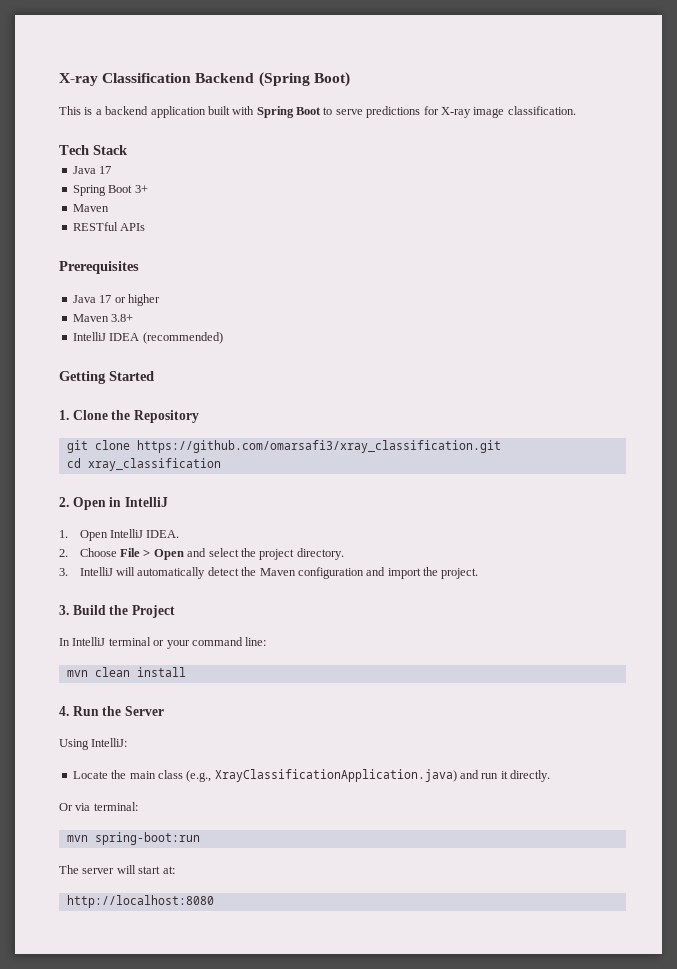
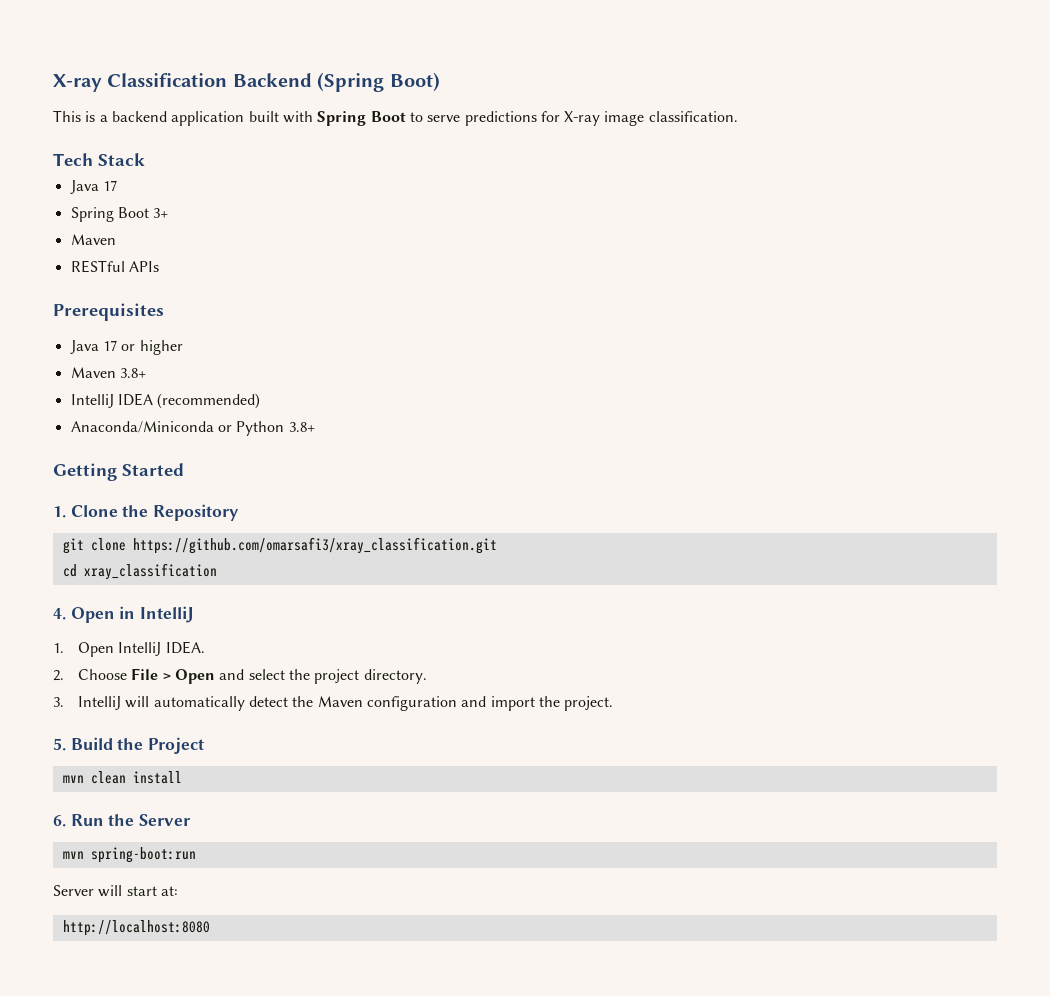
(223, 338) none -> [70,421,315,436] // Anaconda/Miniconda or Python 3.8+
[59,497,69,507] 2. -> [53,608,66,620] 4.
[59,605,69,615] 3. -> [53,738,66,751] 5.
[59,637,267,649] // In IntelliJ terminal or your command line: -> (205, 745) none
[59,706,69,716] 4. -> [53,815,66,827] 6.
[59,738,128,750] [72,769,551,782] [59,802,138,811] // Using IntelliJ: // Locate the main class (e.g., XrayClassificationApplication.java) and run it directly. // Or via terminal: -> (192, 820) none
[59,865,115,874] The server -> [53,885,94,896] Server

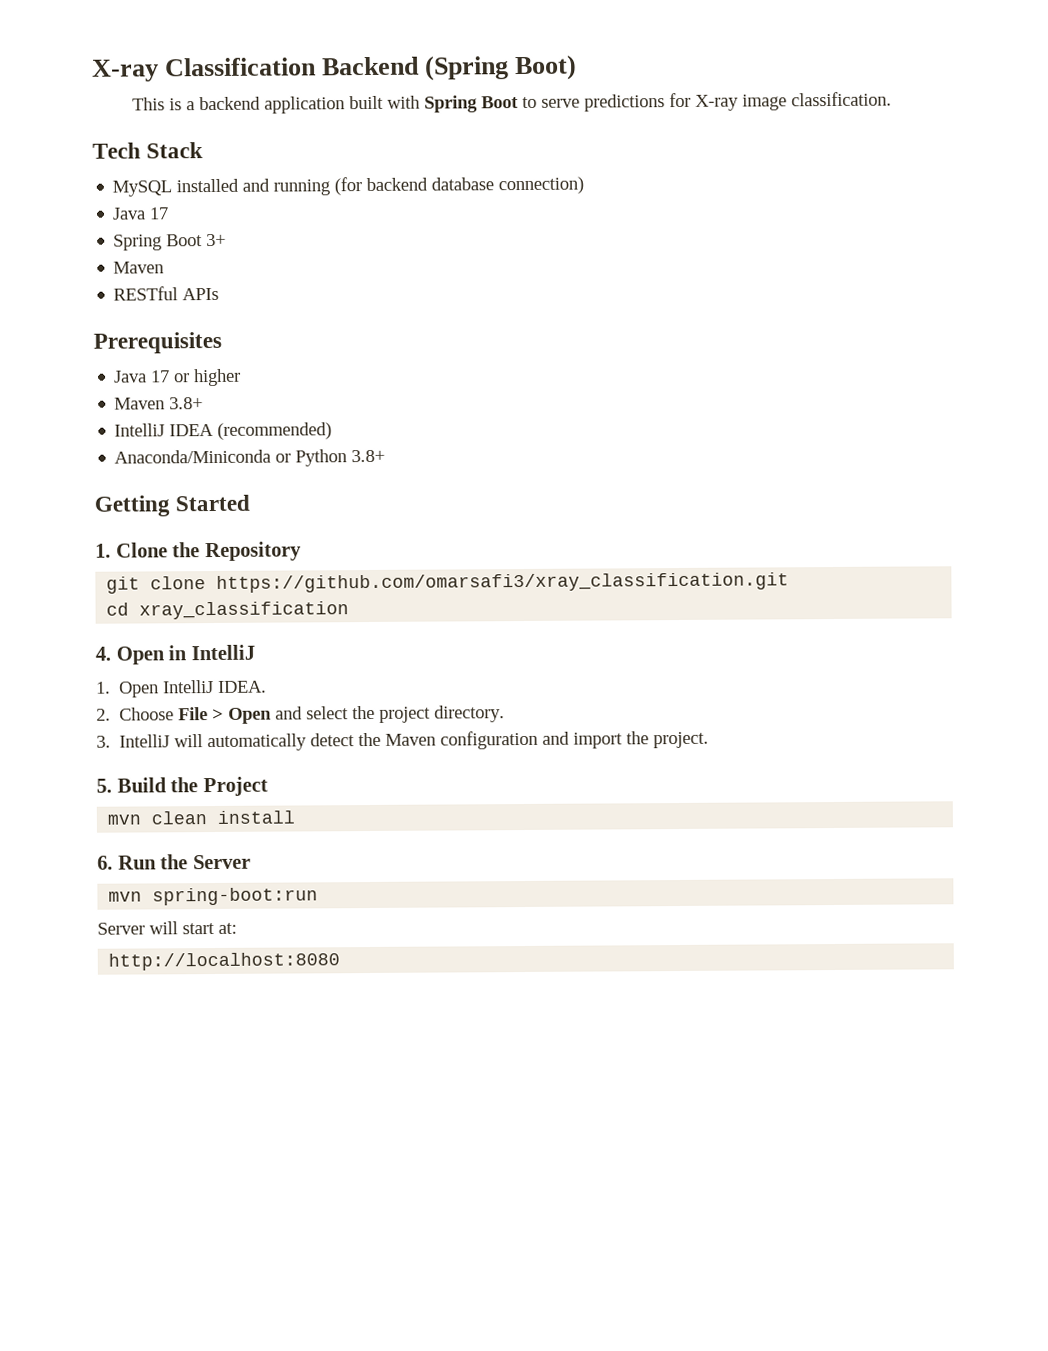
(145, 159) none -> [112,176,585,197] // MySQL installed and running (for backend database connection)

